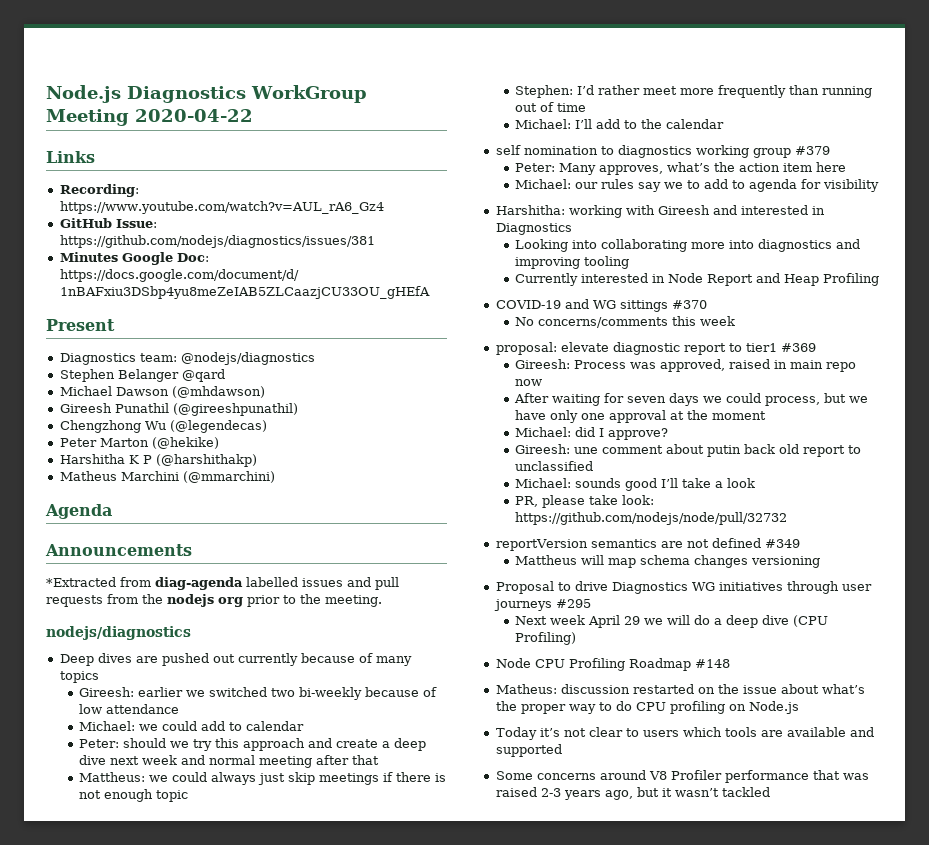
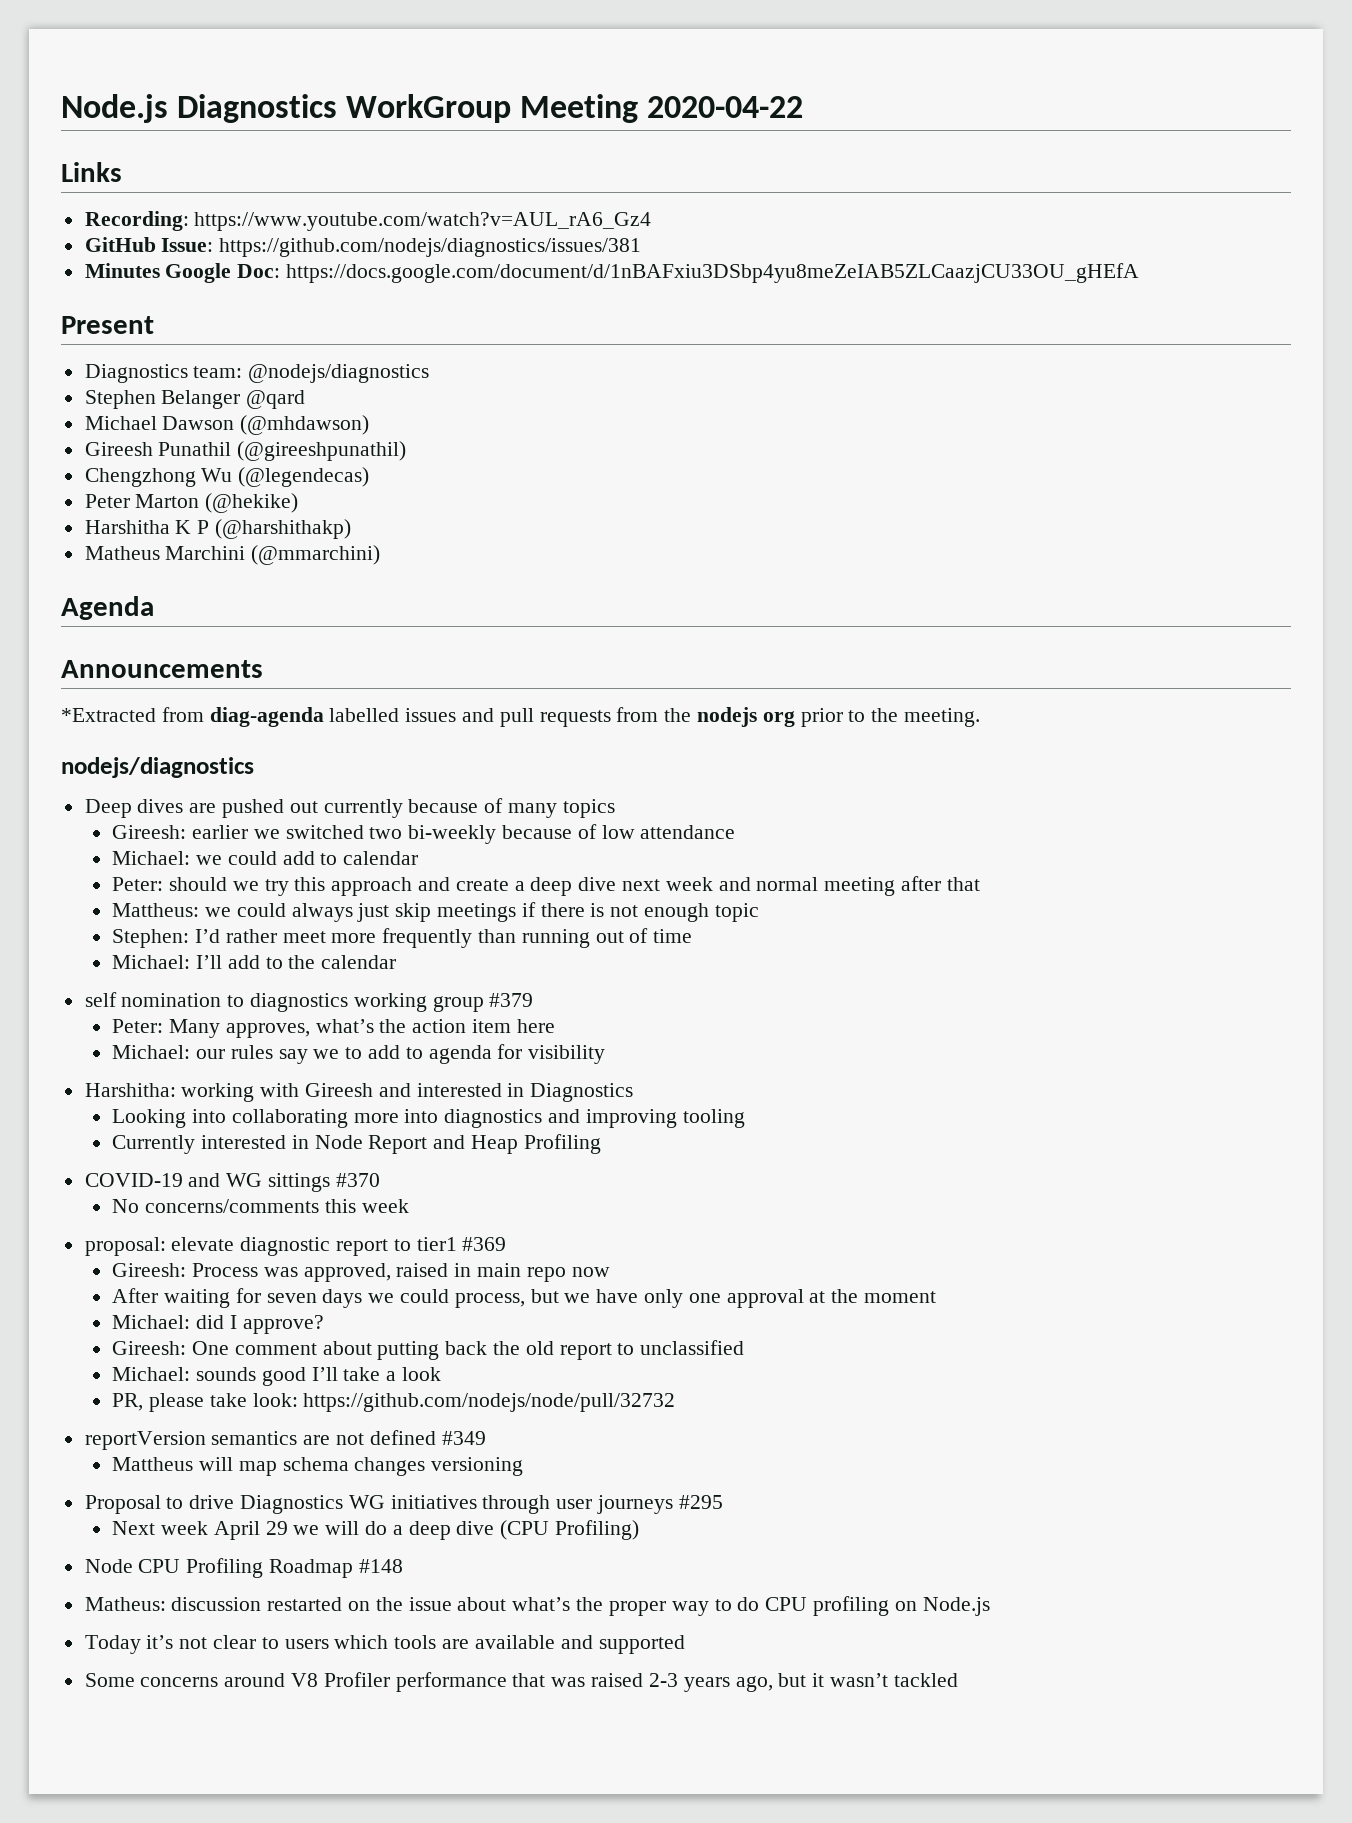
[574,447,599,454] une -> [191,1341,229,1355] One
[707,444,776,457] putin back -> [377,1341,520,1360] putting back the

